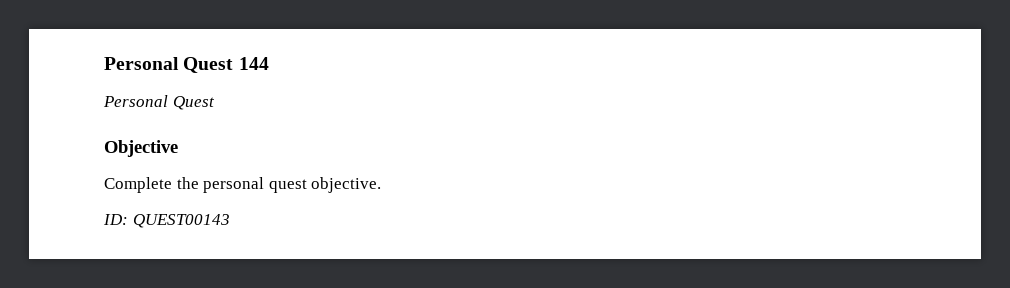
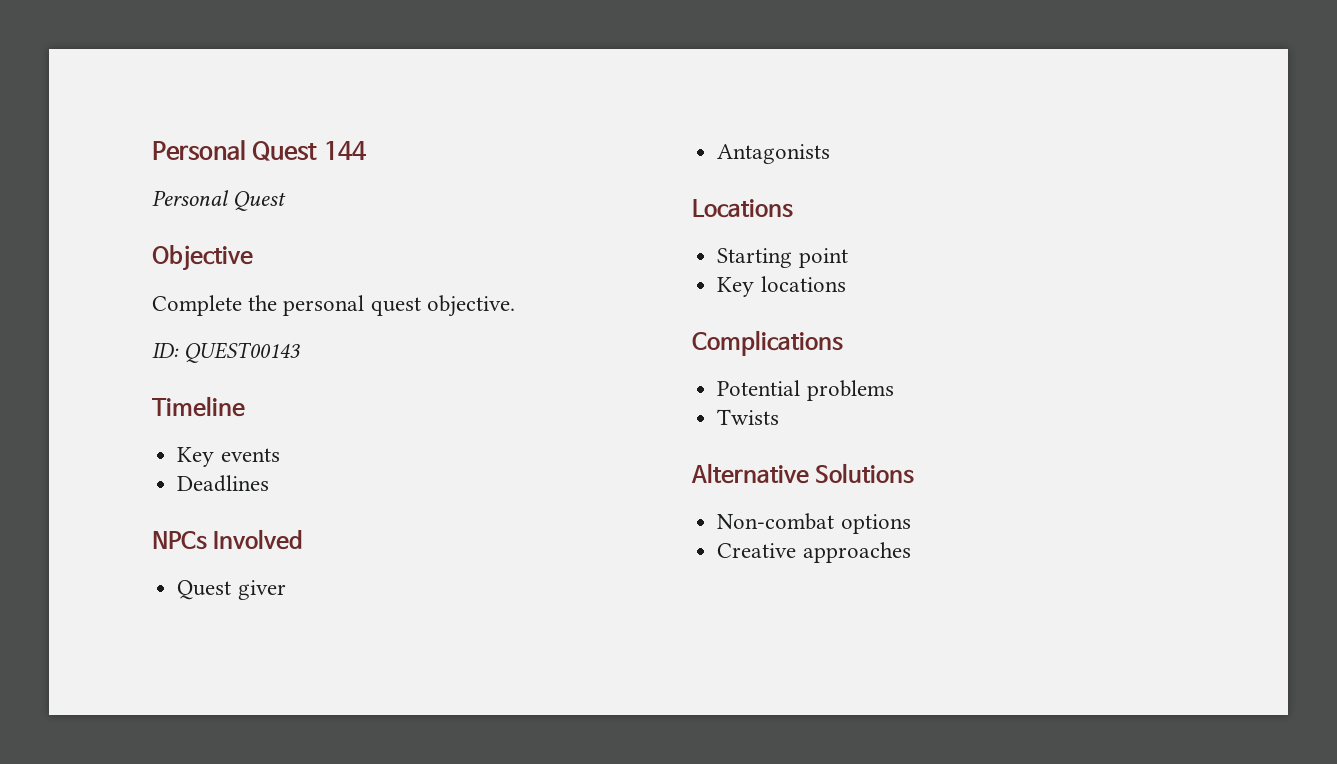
(230, 221) none -> [152,396,245,417] [177,447,280,467] [177,475,270,492] [152,529,304,550] [177,580,286,600] [717,144,831,164] [692,199,793,218] [717,248,848,268] [717,276,846,297] [692,330,843,356] [717,380,894,401] [717,409,780,425] [691,463,915,484] [717,513,911,534] [717,542,911,563] // Timeline // Key events // Deadlines // NPCs Involved // Quest giver // Antagonists // Locations // Starting point // Key locations // Complications // Potential problems // Twists // Alternative Solutions // Non-combat options // Creative approaches

